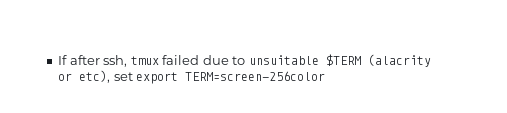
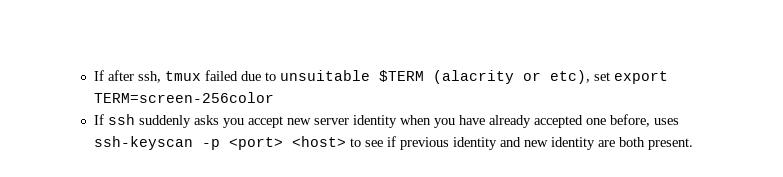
(326, 76) none -> [93,114,679,128] [93,136,693,150] // If ssh suddenly asks you accept new server identity when you have already accepted one before, uses ssh-keyscan -p <port> <host> to see if previous identity and new identity are both present.

